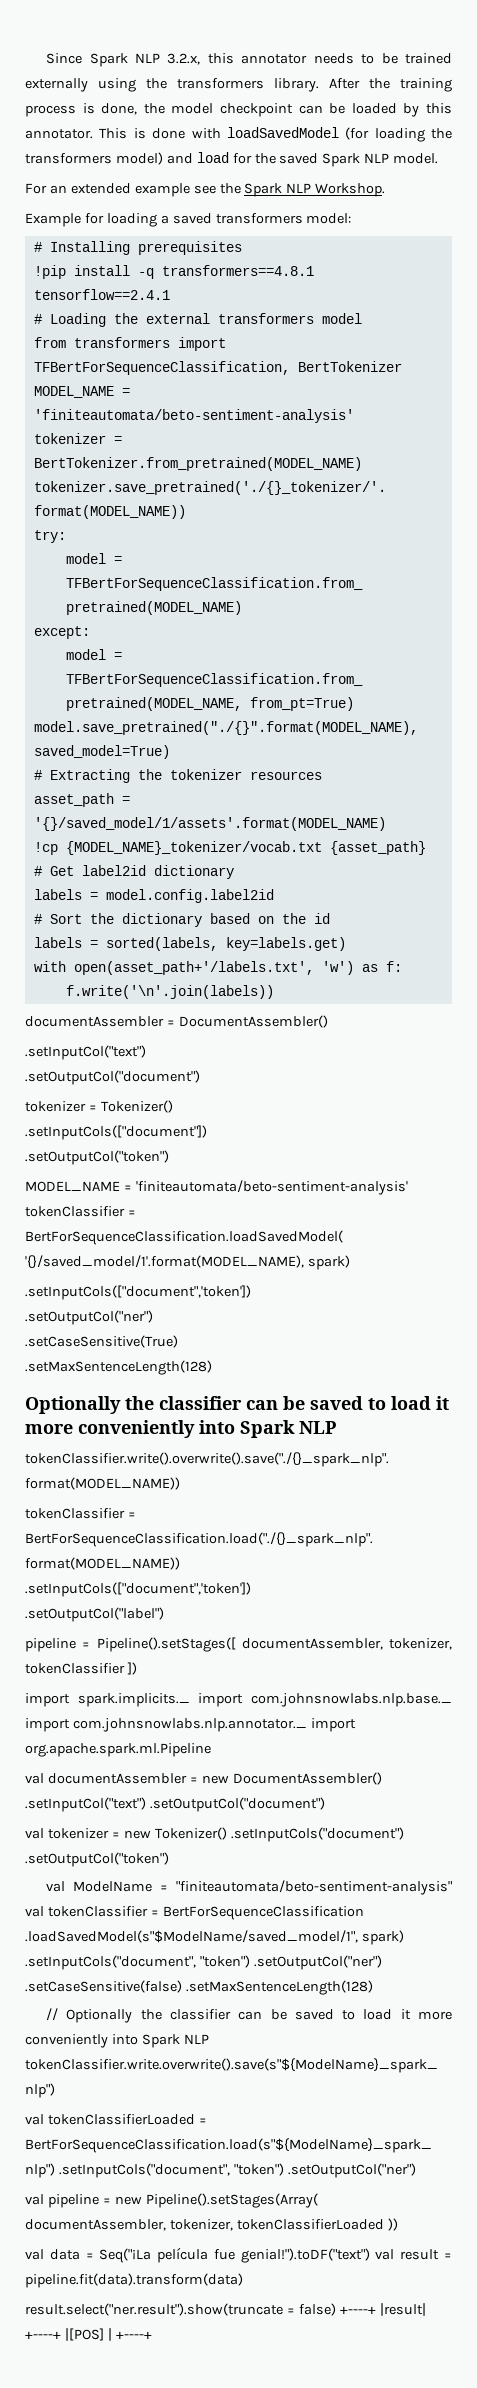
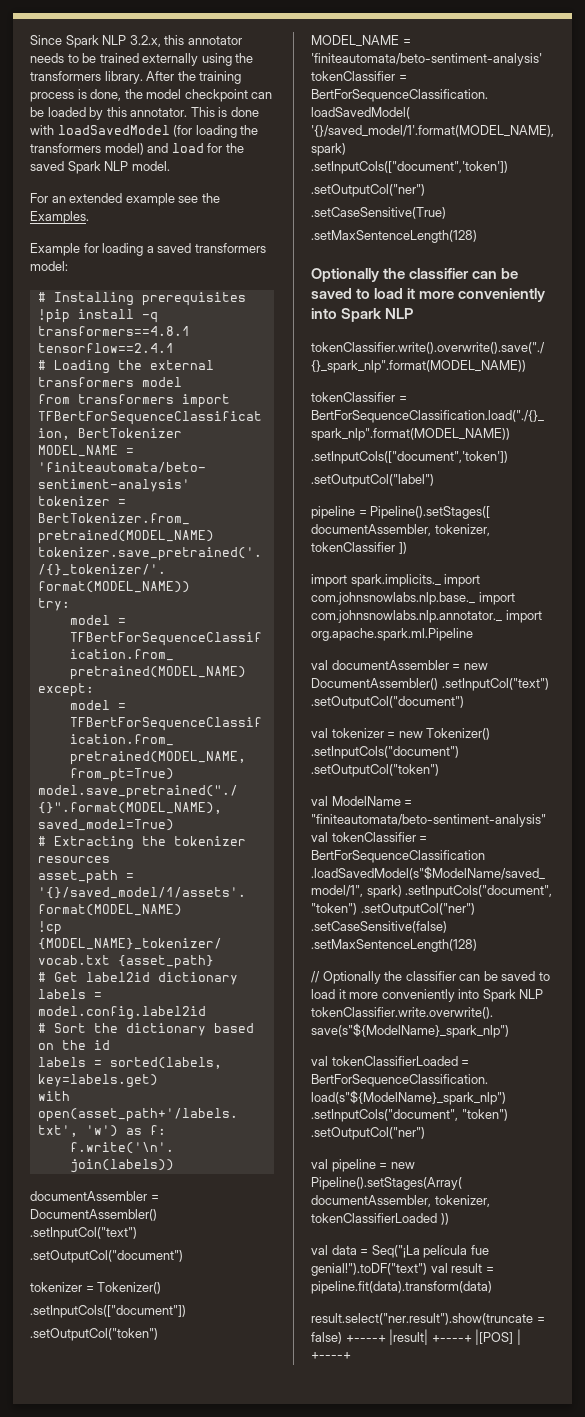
[244,183,386,197] Spark NLP Workshop. -> [30,211,89,224] Examples.

